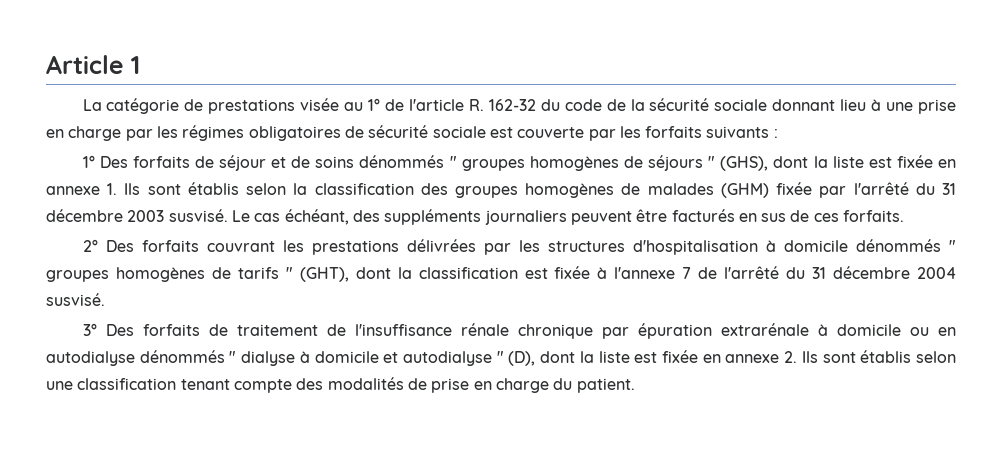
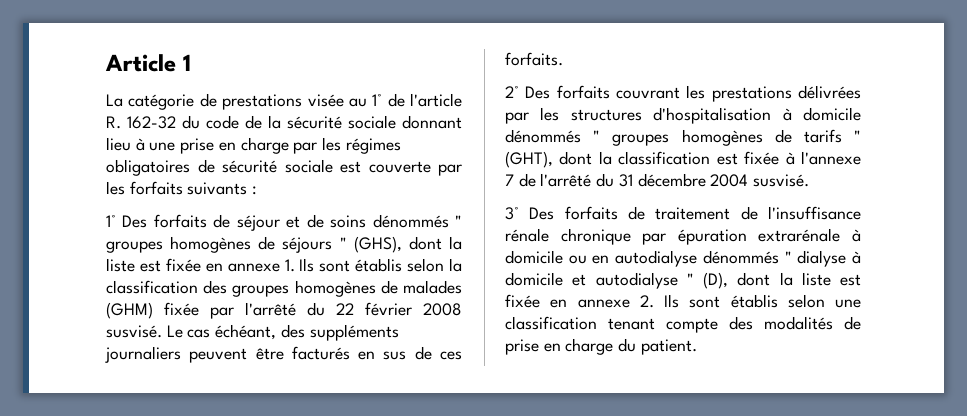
[941,183,956,195] [46,209,165,222] 31 décembre 2003 -> [336,302,462,316] 22 février 2008

